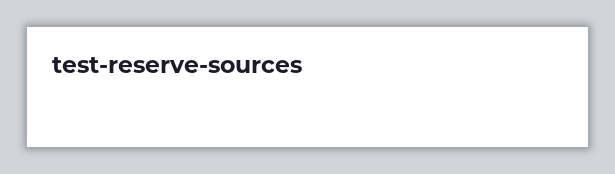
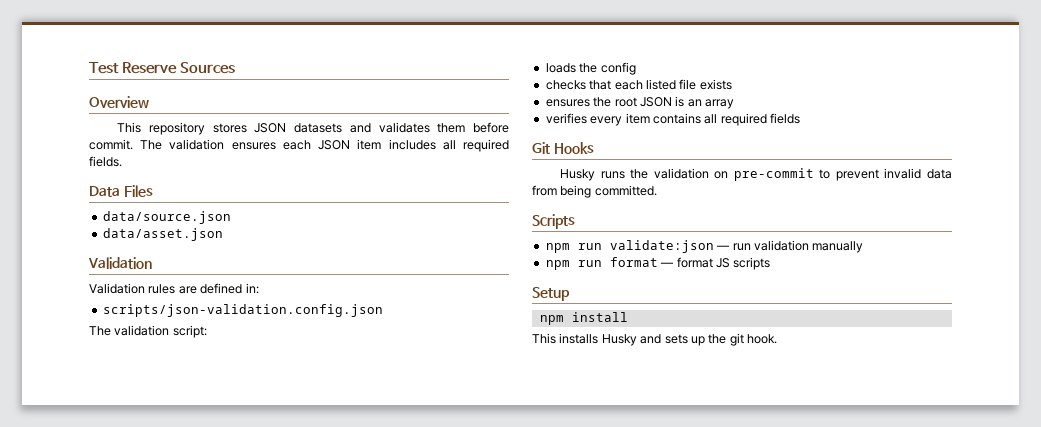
[52,57,302,73] test-reserve-sources -> [89,62,235,74] [89,96,149,108] [117,122,509,135] [89,139,510,152] [89,156,122,167] [89,185,153,197] [102,211,231,224] [102,228,223,241] [88,257,152,269] [89,283,259,294] [102,304,383,317] [89,325,207,338] [545,62,636,75] [545,79,732,90] [545,96,734,109] [545,113,800,126] [532,142,594,154] [560,168,952,181] [532,185,657,198] [532,214,575,229] [545,240,864,253] [545,257,771,270] [532,287,570,301] [539,312,628,325] [532,333,777,346] Test Reserve Sources // Overview // This repository stores JSON datasets and validates them before commit. The validation ensures each JSON item includes all required fields. // Data Files // data/source.json // data/asset.json // Validation // Validation rules are defined in: // scripts/json-validation.config.json // The validation script: // loads the config // checks that each listed file exists // ensures the root JSON is an array // verifies every item contains all required fields // Git Hooks // Husky runs the validation on pre-commit to prevent invalid data from being committed. // Scripts // npm run validate:json — run validation manually // npm run format — format JS scripts // Setup // npm install // This installs Husky and sets up the git hook.

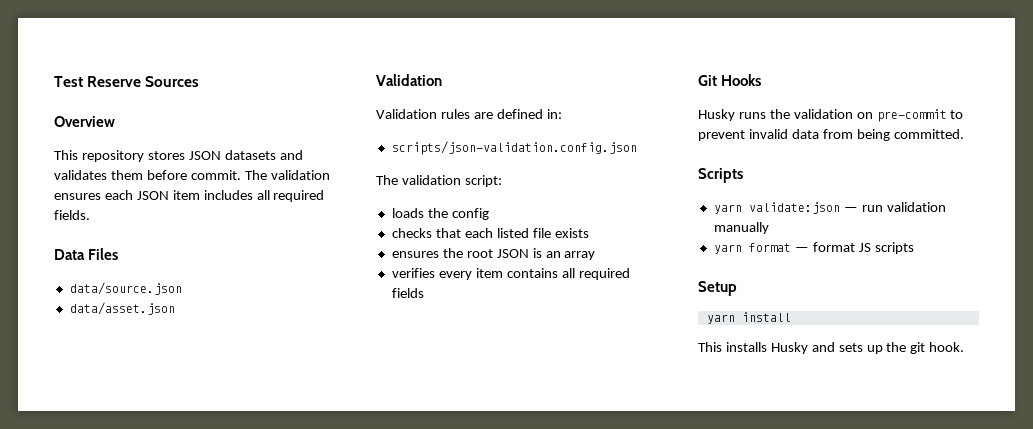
[545,243,602,253] npm run -> [713,204,742,214] yarn
[545,260,602,270] npm run -> [713,244,742,254] yarn
[539,315,564,325] npm -> [706,314,735,324] yarn

